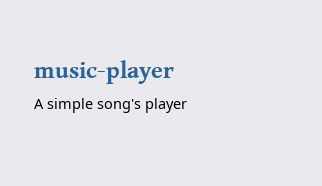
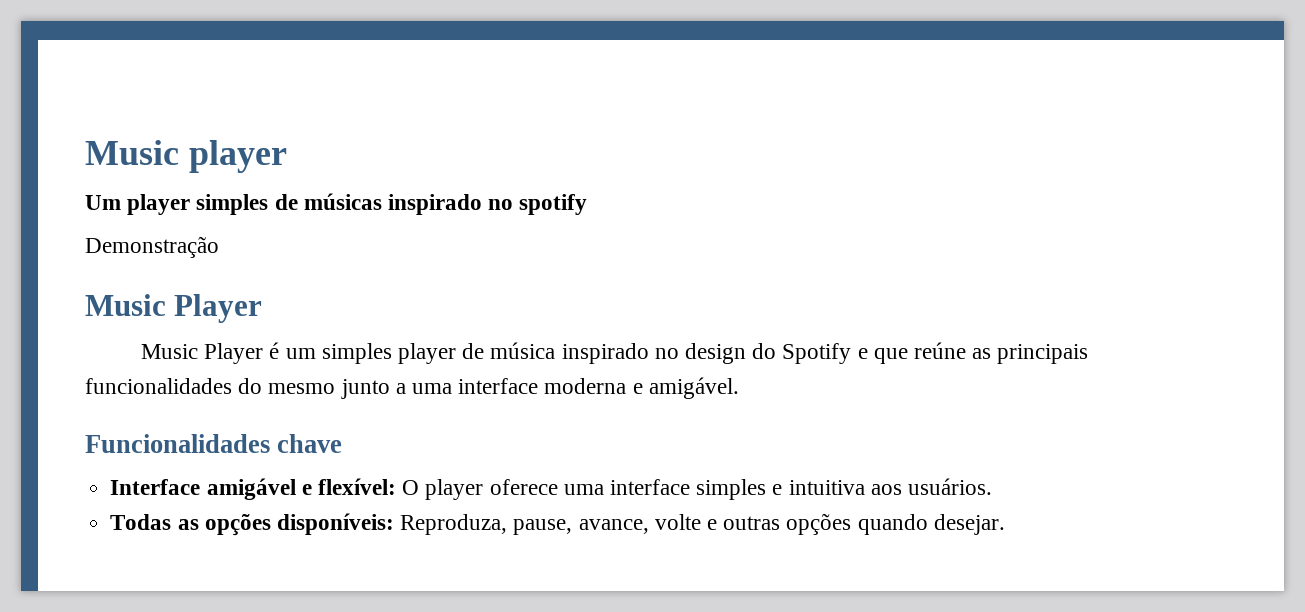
[34,60,174,84] [34,98,187,113] music-player // A simple song's player -> [85,140,287,173] [85,193,588,215] [85,236,219,258] [85,294,263,323] [140,342,1089,364] [85,377,739,399] [85,434,343,453] [110,478,993,500] [110,513,1005,536] Music player // Um player simples de músicas inspirado no spotify // Demonstração // Music Player // Music Player é um simples player de música inspirado no design do Spotify e que reúne as principais funcionalidades do mesmo junto a uma interface moderna e amigável. // Funcionalidades chave // Interface amigável e flexível: O player oferece uma interface simples e intuitiva aos usuários. // Todas as opções disponíveis: Reproduza, pause, avance, volte e outras opções quando desejar.

